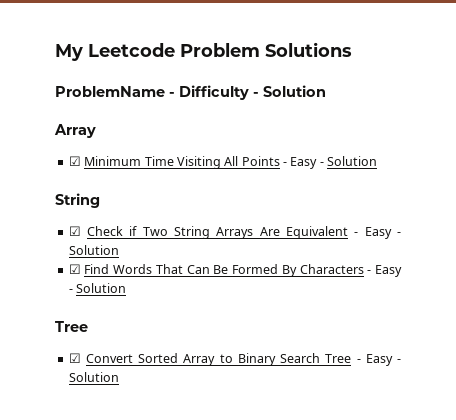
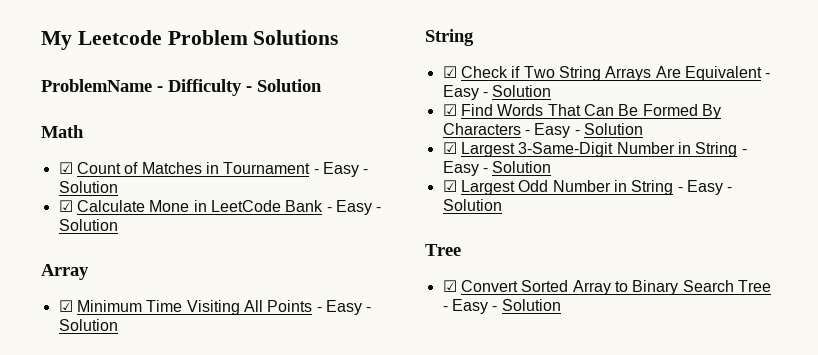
(326, 91) none -> [41,125,84,138] [58,162,369,177] [58,181,118,193] [58,200,382,215] [58,219,118,231] // Math // ☑ Count of Matches in Tournament - Easy - Solution // ☑ Calculate Mone in LeetCode Bank - Easy - Solution
(127, 288) none -> [442,142,747,157] [442,161,552,176] [442,180,733,195] [442,199,502,211] // ☑ Largest 3-Same-Digit Number in String - Easy - Solution // ☑ Largest Odd Number in String - Easy - Solution

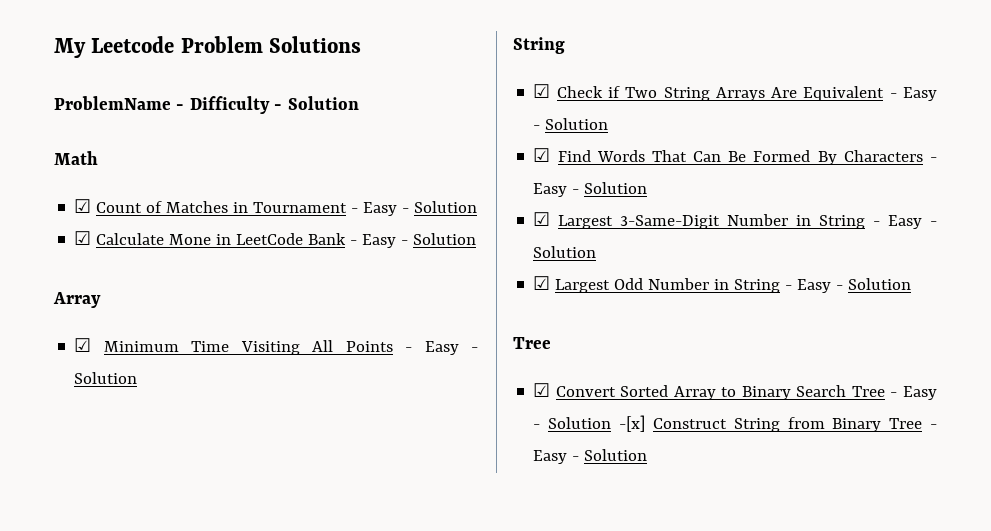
(561, 305) none -> [619,415,937,432] [533,449,648,464] -[x] Construct String from Binary Tree - Easy - Solution

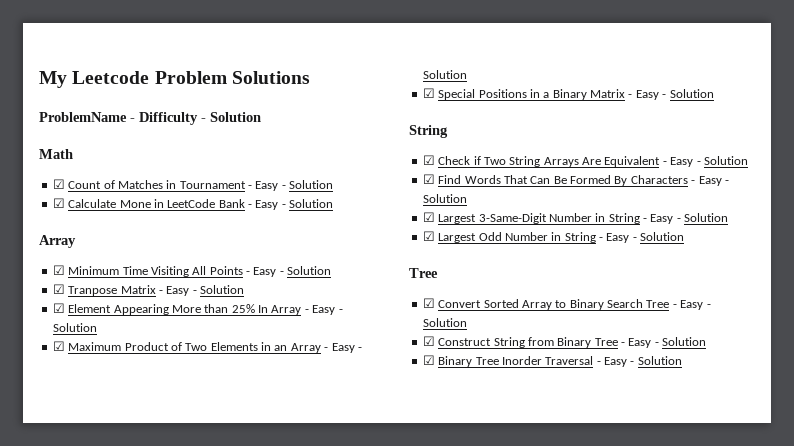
(138, 378) none -> [52,284,244,296] [52,303,343,315] [52,323,97,332] [52,341,362,353] [422,70,467,79] [422,88,714,100] // ☑ Tranpose Matrix - Easy - Solution // ☑ Element Appearing More than 25% In Array - Easy - Solution // ☑ Maximum Product of Two Elements in an Array - Easy - Solution // ☑ Special Positions in a Binary Matrix - Easy - Solution
[619,415,646,432] -[x] -> [422,336,435,346] // ☑
(648, 455) none -> [422,355,682,367] // ☑ Binary Tree Inorder Traversal - Easy - Solution

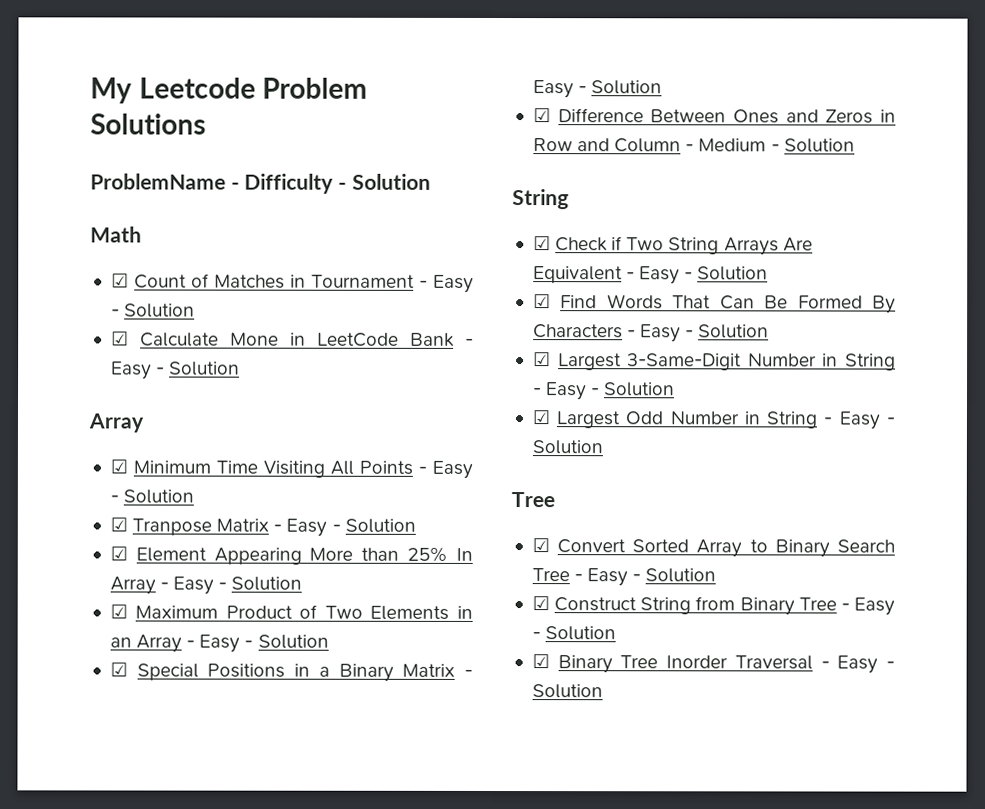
(714, 93) none -> [532,108,896,124] [532,138,855,153] // ☑ Difference Between Ones and Zeros in Row and Column - Medium - Solution

